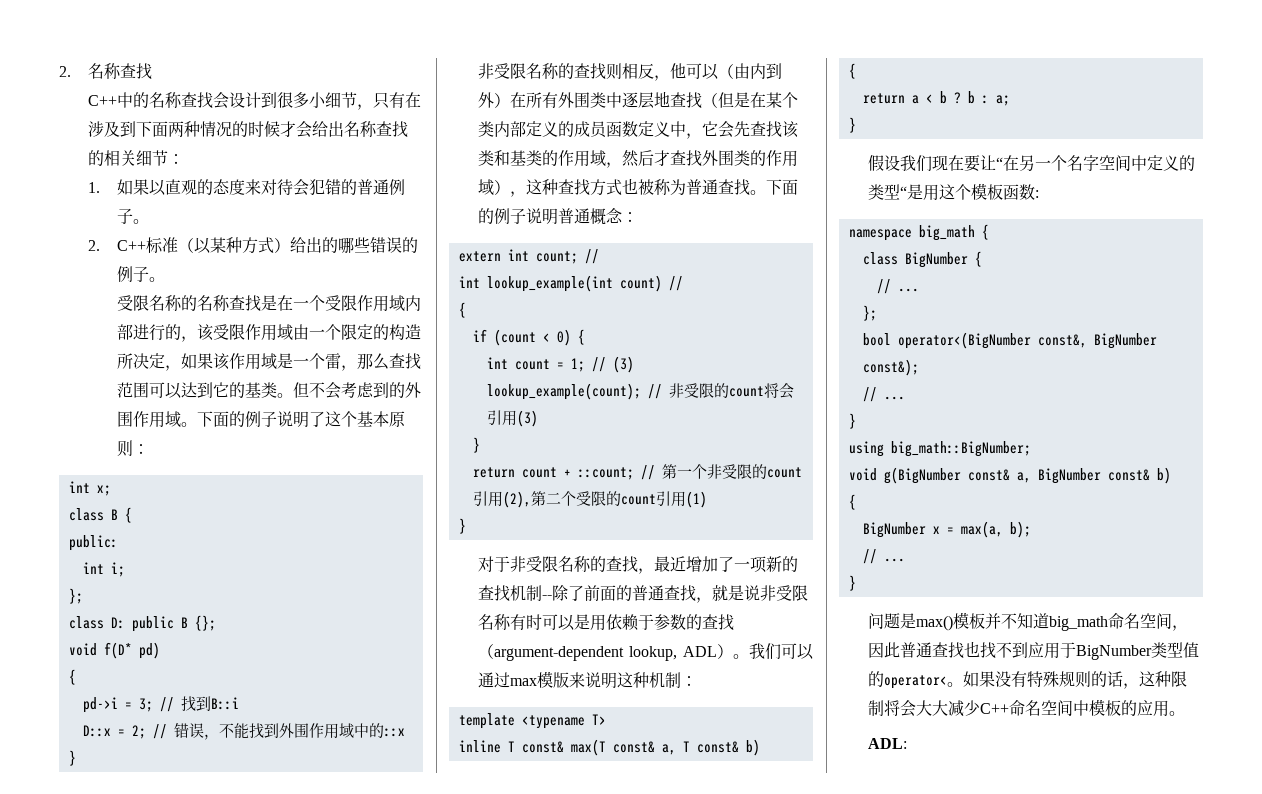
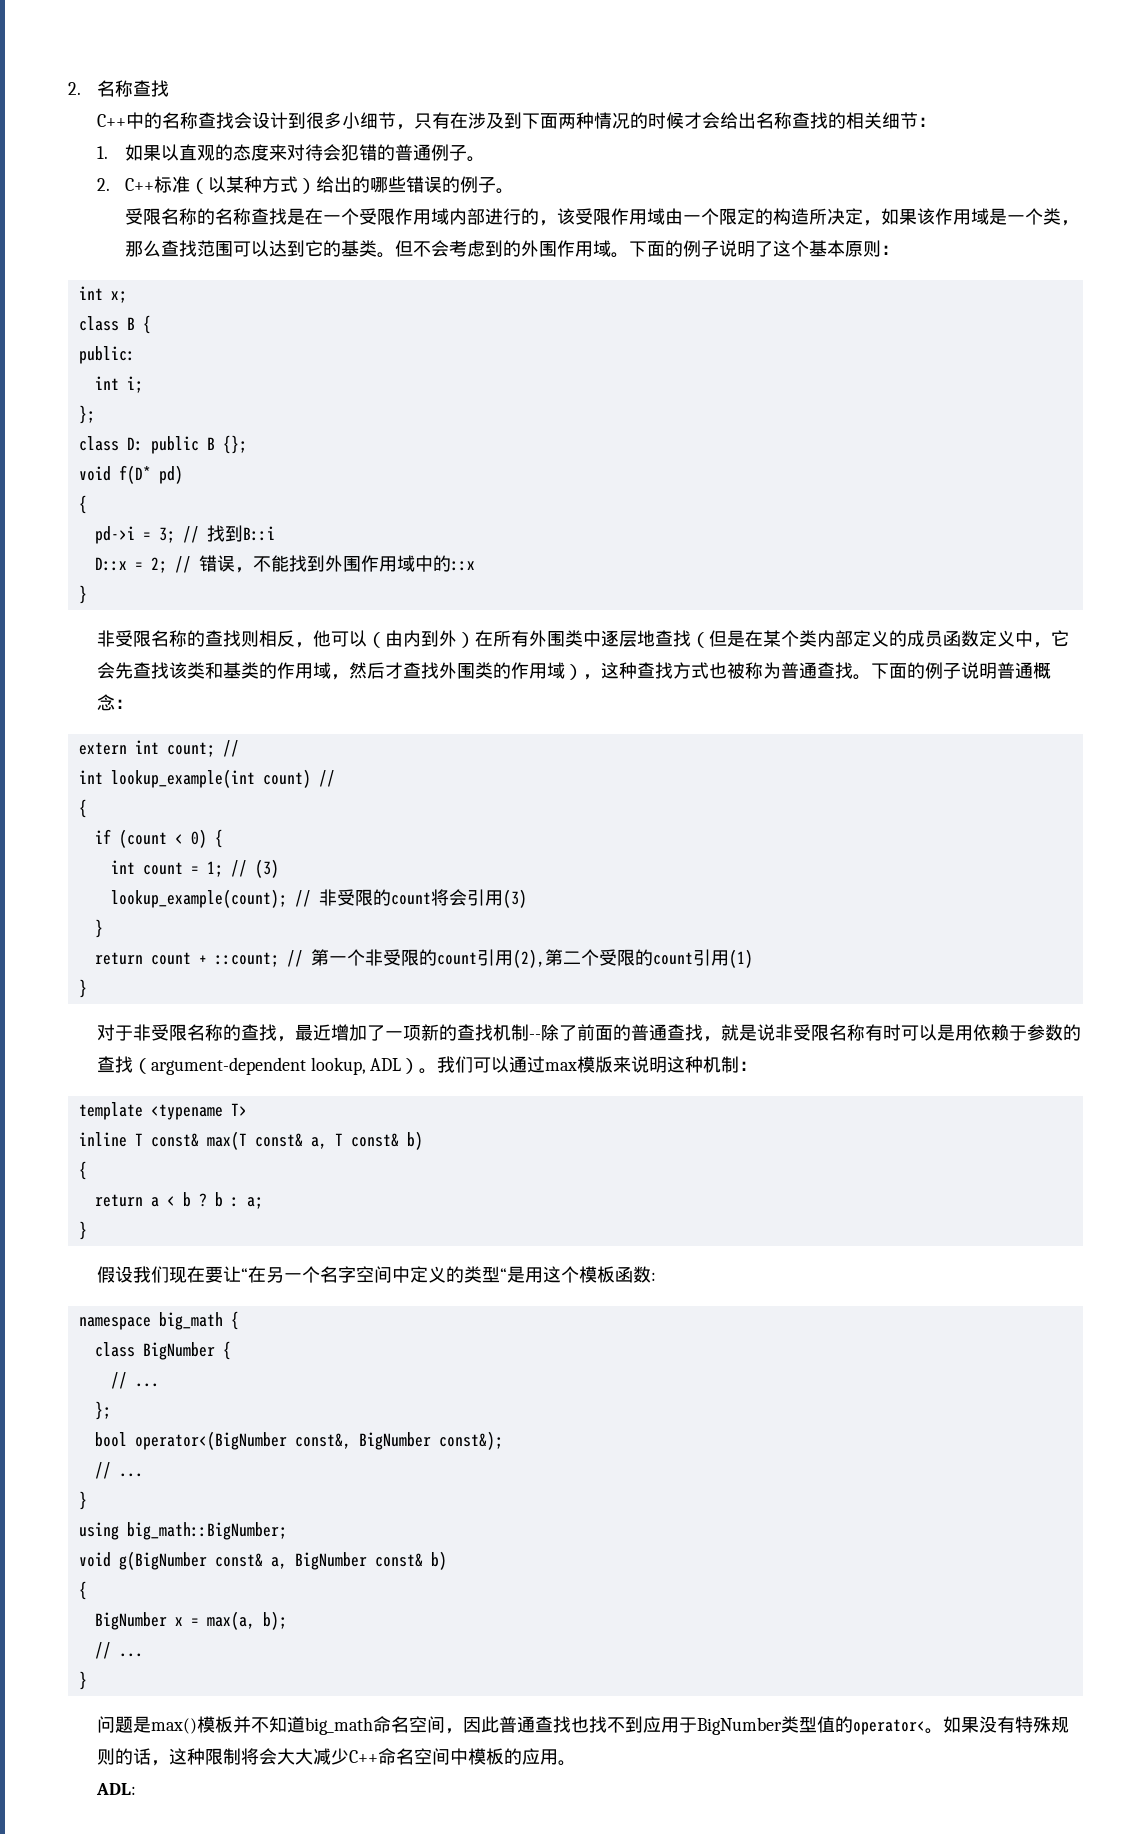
[325,353,342,369] 雷 -> [1043,208,1062,225] 类

